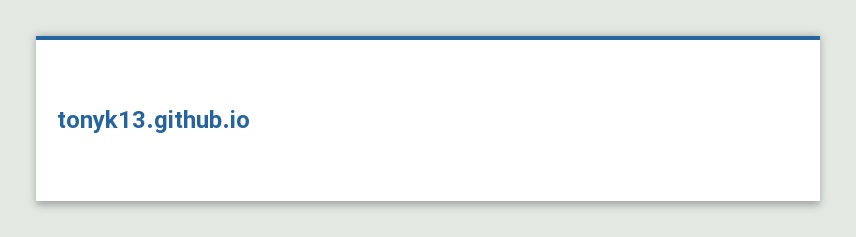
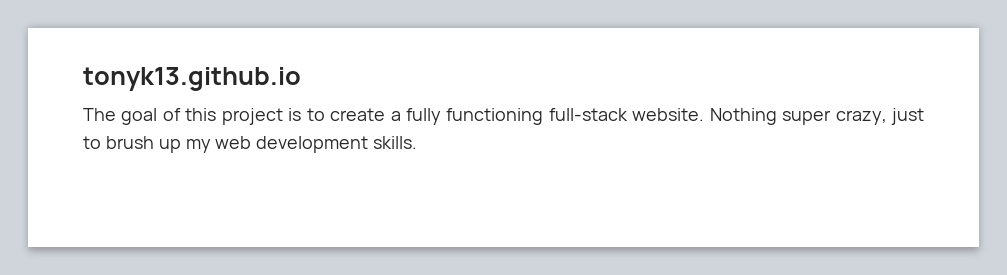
(250, 121) none -> [83,108,924,125] [83,136,418,153] // The goal of this project is to create a fully functioning full-stack website. Nothing super crazy, just to brush up my web development skills.

